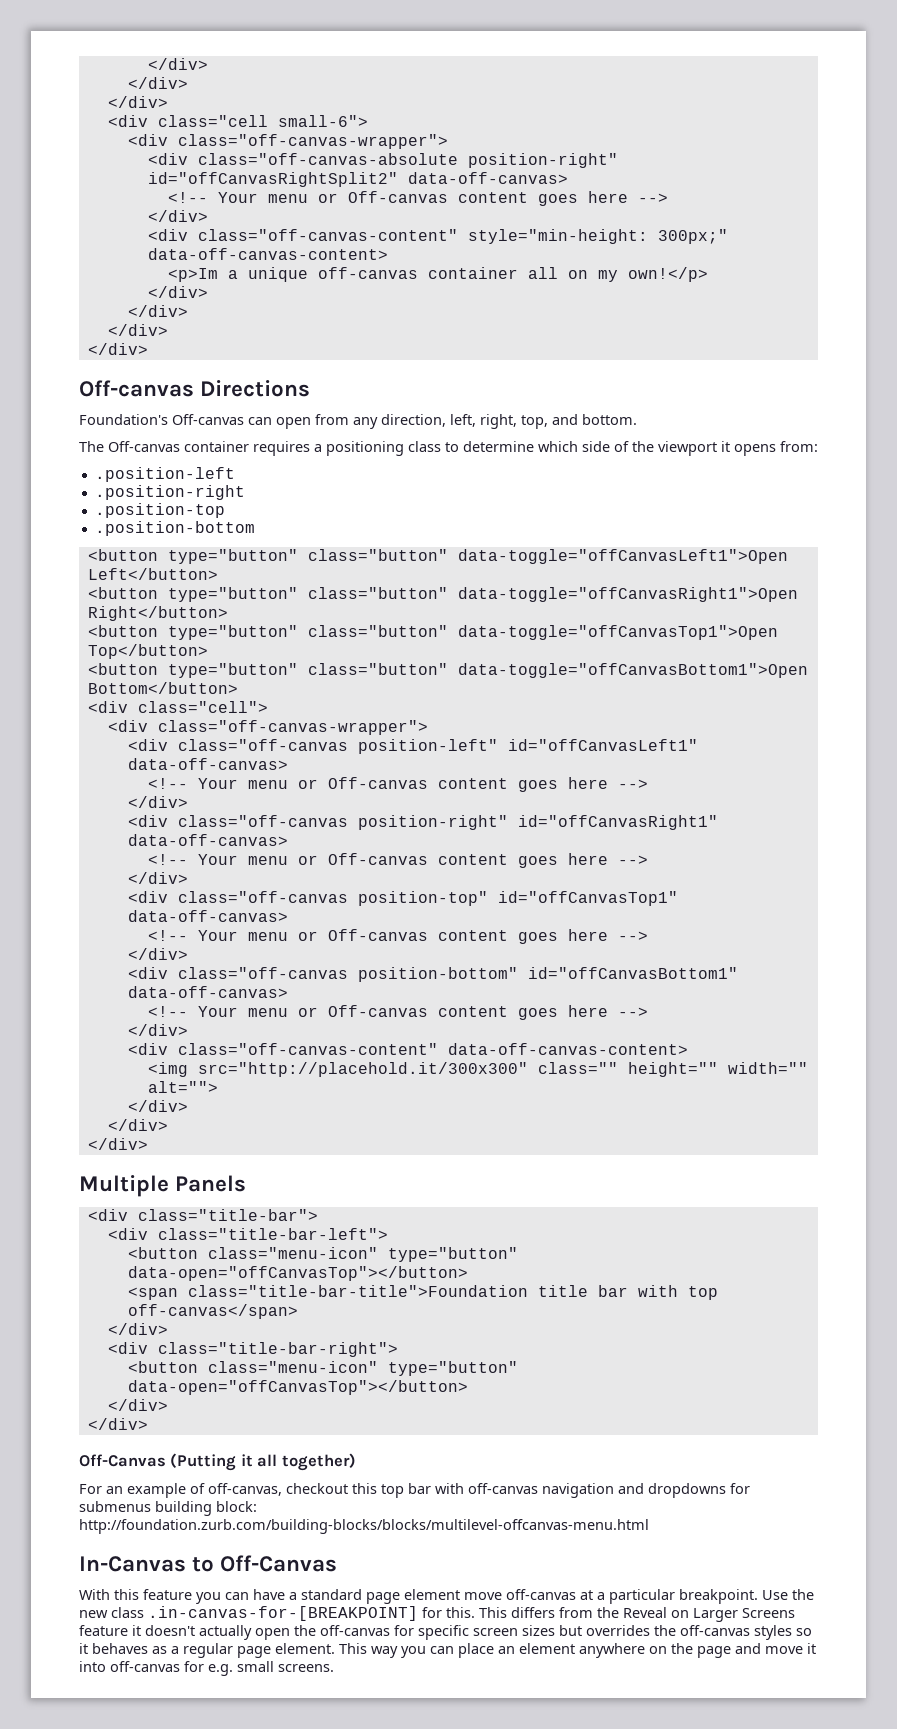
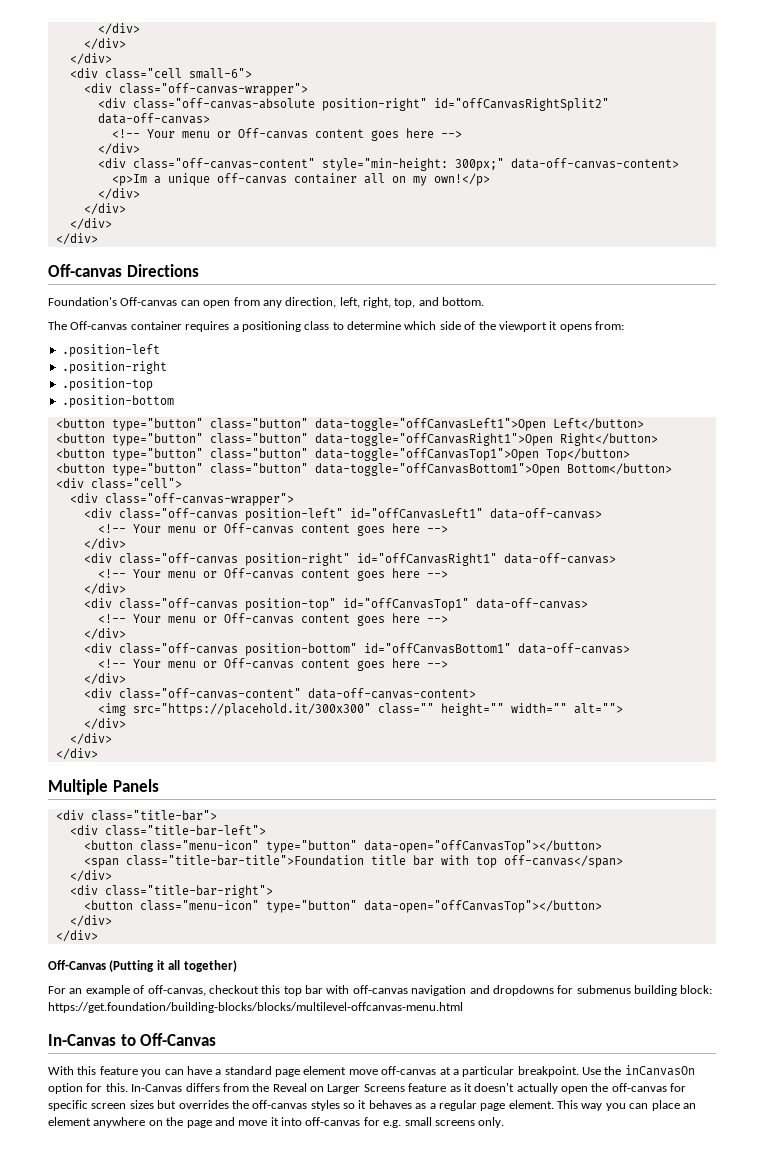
[197,1062,528,1077] src="http://placehold.it/300x300" -> [132,703,371,716] src="https://placehold.it/300x300"
[79,1519,649,1534] http://foundation.zurb.com/building-blocks/blocks/multilevel-offcanvas-menu.html -> [48,1002,463,1013] https://get.foundation/building-blocks/blocks/multilevel-offcanvas-menu.html
[79,1606,418,1621] new class .in-canvas-for-[BREAKPOINT] -> [624,1065,695,1076] [48,1083,83,1094] inCanvasOn option
[479,1607,507,1618] This -> [131,1084,183,1092] In-Canvas
(128, 1630) none -> [449,1086,461,1092] as
[278,1664,334,1672] screens. -> [434,1117,505,1128] screens only.

